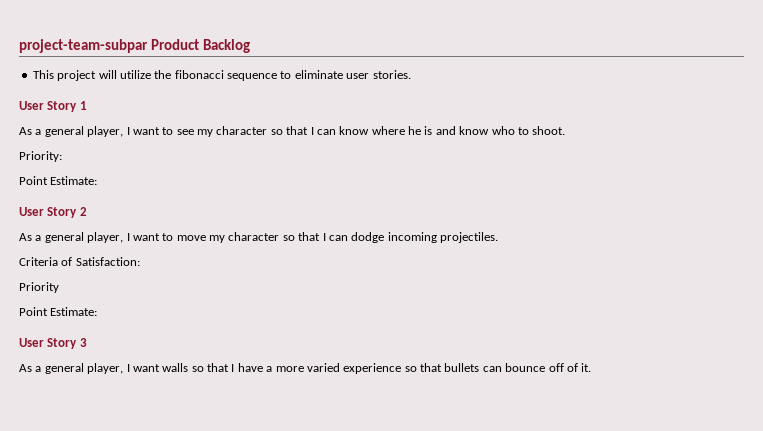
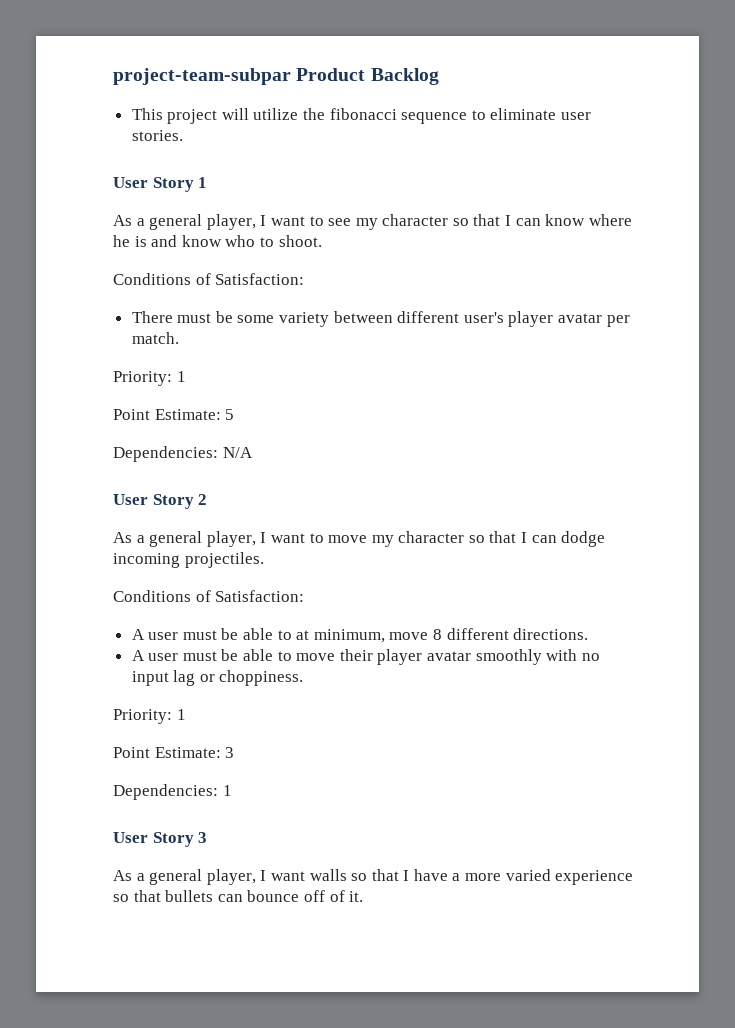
[19,151,62,162] [19,176,98,185] // Priority: // Point Estimate: -> [113,273,305,285] [131,311,630,327] [131,332,179,344] [113,371,186,386] [113,409,235,420] [113,446,253,462] // Conditions of Satisfaction: // There must be some variety between different user's player avatar per match. // Priority: 1 // Point Estimate: 5 // Dependencies: N/A
[19,257,140,266] [19,282,59,293] [19,307,98,316] Criteria of Satisfaction: // Priority // Point Estimate: -> [113,590,305,602] [131,628,589,643] [131,649,600,665] [131,670,304,686] [113,709,186,724] [113,747,235,758] [113,784,232,800] Conditions of Satisfaction: // A user must be able to at minimum, move 8 different directions. // A user must be able to move their player avatar smoothly with no input lag or choppiness. // Priority: 1 // Point Estimate: 3 // Dependencies: 1

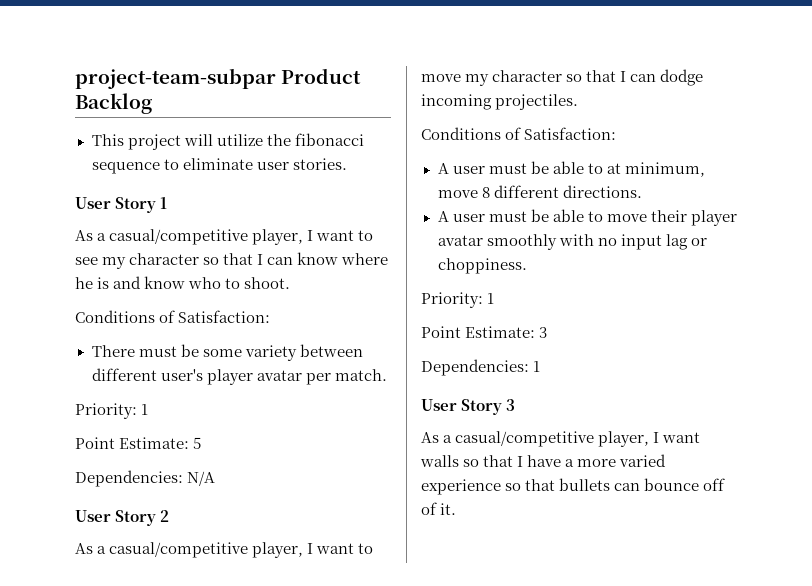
[149,214,203,230] general -> [109,229,249,245] casual/competitive
[149,531,203,547] general -> [109,542,249,558] casual/competitive
[149,869,203,885] general -> [455,431,595,447] casual/competitive

